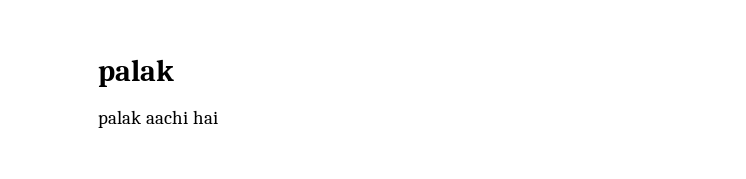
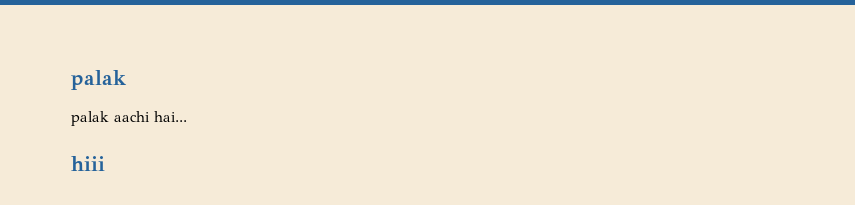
[193,110,219,124] hai -> [154,111,187,122] [71,156,105,171] hai... // hiii

